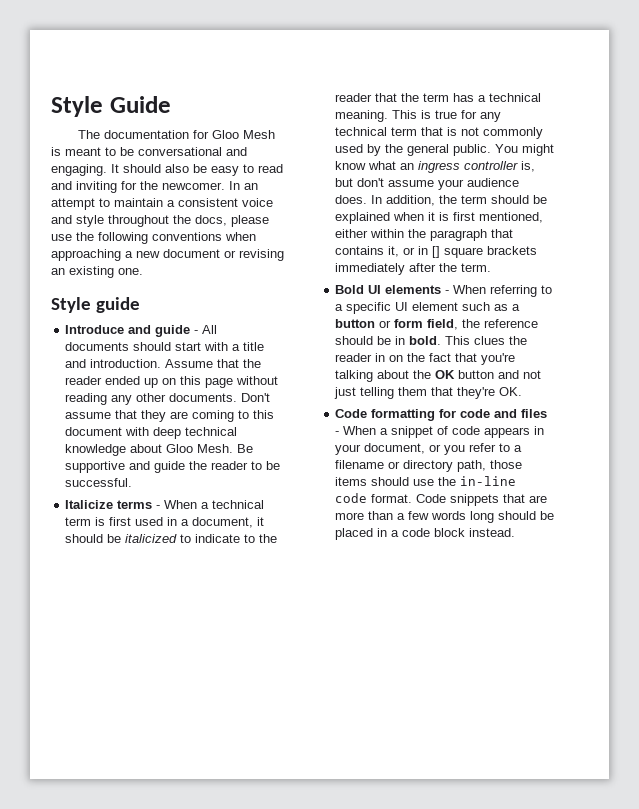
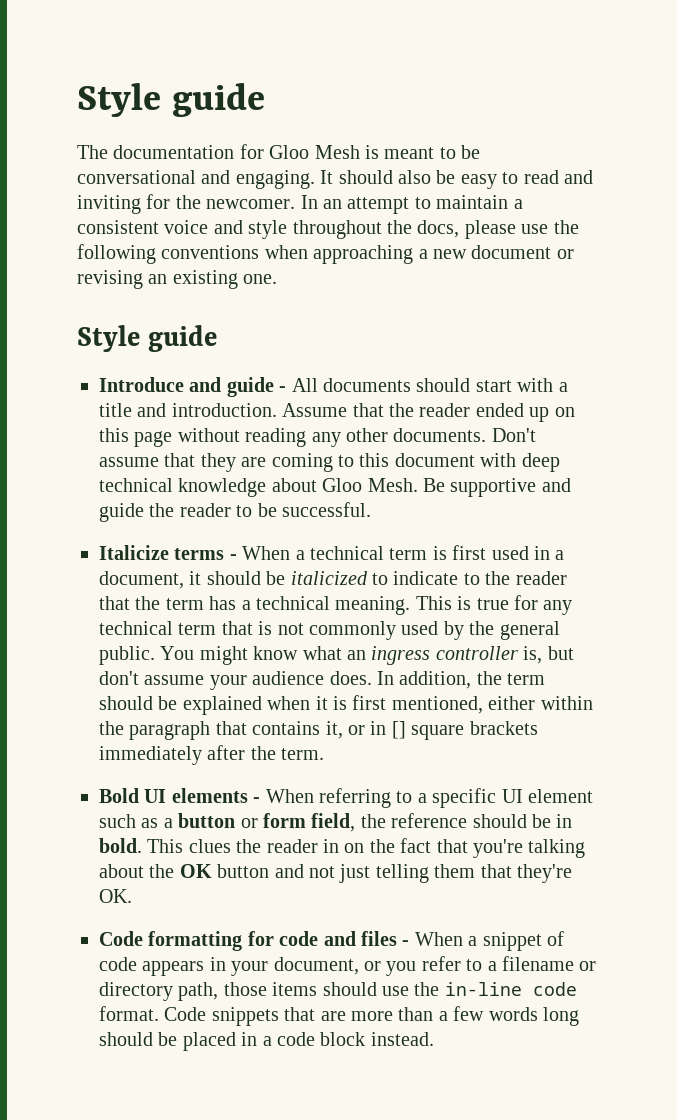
[51,96,171,117] Style Guide -> [77,83,266,117] Style guide

